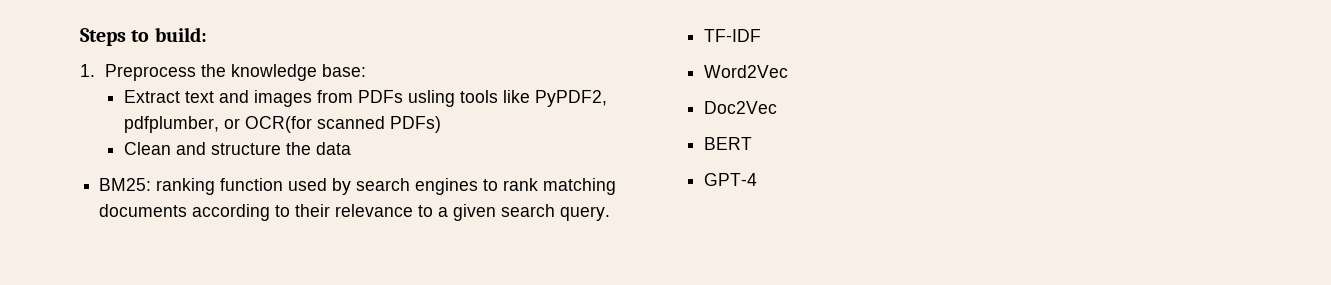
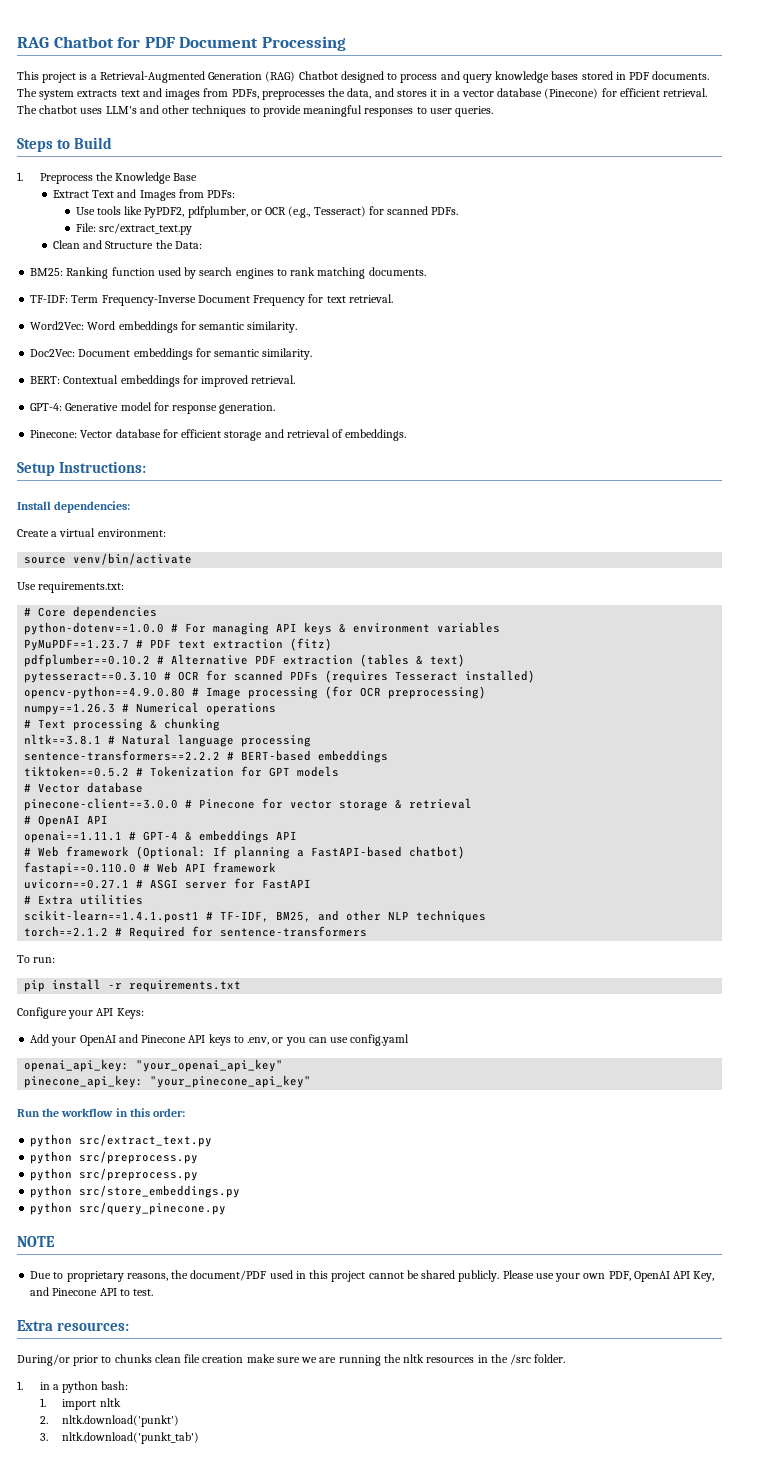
(80, 37) none -> [17,36,346,51] [17,71,710,83] [17,88,708,100] [17,105,494,117] RAG Chatbot for PDF Document Processing // This project is a Retrieval-Augmented Generation (RAG) Chatbot designed to process and query knowledge bases stored in PDF documents. The system extracts text and images from PDFs, preprocesses the data, and stores it in a vector database (Pinecone) for efficient retrieval. The chatbot uses LLM's and other techniques to provide meaningful responses to user queries. //
[154,27,207,42] build: -> [74,137,113,149] Build
[230,64,366,81] knowledge base: -> [115,172,198,184] Knowledge Base
[185,90,456,107] text and images from PDFs usling -> [92,189,236,201] [75,207,95,215] Text and Images from PDFs: // Use
[245,116,442,133] OCR(for scanned PDFs) -> [265,206,459,218] [75,223,192,235] OCR (e.g., Tesseract) for scanned PDFs. // File: src/extract_text.py
[211,142,352,155] structure the data -> [105,240,202,249] Structure the Data:
[156,178,216,195] ranking -> [66,267,109,279] Ranking
[99,204,611,221] [704,29,762,42] [704,65,789,78] [704,101,778,114] [704,137,753,150] [704,173,758,186] documents according to their relevance to a given search query. // TF-IDF // Word2Vec // Doc2Vec // BERT // GPT-4 -> [368,267,426,276] [30,294,393,306] [30,321,298,333] [30,348,313,360] [30,375,296,387] [30,402,276,414] [30,429,407,441] [17,461,147,476] [17,501,131,513] [17,528,166,537] [24,553,193,565] [17,582,125,593] [24,606,158,619] [24,622,501,635] [24,638,333,651] [24,654,466,667] [24,670,536,683] [24,686,487,699] [24,702,277,715] [24,718,221,731] [24,734,312,747] [24,750,389,763] [24,766,340,777] [24,782,144,793] [24,798,473,811] [24,815,109,827] [24,830,298,843] [24,846,466,859] [24,862,277,875] [24,878,312,889] [24,894,144,905] [24,910,487,923] [24,926,368,939] [17,955,56,963] [24,979,242,992] [17,1007,144,1019] [30,1034,410,1046] [24,1059,284,1072] [24,1075,312,1088] [17,1108,186,1117] [30,1134,213,1147] [30,1151,199,1164] [30,1168,199,1181] [30,1185,241,1198] [30,1202,227,1215] [17,1236,55,1247] [30,1270,715,1282] [30,1287,154,1296] [17,1320,130,1331] [17,1354,566,1366] [17,1381,129,1393] [39,1398,121,1410] [39,1415,180,1427] [39,1432,200,1444] documents. // TF-IDF: Term Frequency-Inverse Document Frequency for text retrieval. // Word2Vec: Word embeddings for semantic similarity. // Doc2Vec: Document embeddings for semantic similarity. // BERT: Contextual embeddings for improved retrieval. // GPT-4: Generative model for response generation. // Pinecone: Vector database for efficient storage and retrieval of embeddings. // Setup Instructions: // Install dependencies: // Create a virtual environment: // source venv/bin/activate // Use requirements.txt: // # Core dependencies // python-dotenv==1.0.0 # For managing API keys & environment variables // PyMuPDF==1.23.7 # PDF text extraction (fitz) // pdfplumber==0.10.2 # Alternative PDF extraction (tables & text) // pytesseract==0.3.10 # OCR for scanned PDFs (requires Tesseract installed) // opencv-python==4.9.0.80 # Image processing (for OCR preprocessing) // numpy==1.26.3 # Numerical operations // # Text processing & chunking // nltk==3.8.1 # Natural language processing // sentence-transformers==2.2.2 # BERT-based embeddings // tiktoken==0.5.2 # Tokenization for GPT models // # Vector database // pinecone-client==3.0.0 # Pinecone for vector storage & retrieval // # OpenAI API // openai==1.11.1 # GPT-4 & embeddings API // # Web framework (Optional: If planning a FastAPI-based chatbot) // fastapi==0.110.0 # Web API framework // uvicorn==0.27.1 # ASGI server for FastAPI // # Extra utilities // scikit-learn==1.4.1.post1 # TF-IDF, BM25, and other NLP techniques // torch==2.1.2 # Required for sentence-transformers // To run: // pip install -r requirements.txt // Configure your API Keys: // Add your OpenAI and Pinecone API keys to .env, or you can use config.yaml // openai_api_key: "your_openai_api_key" // pinecone_api_key: "your_pinecone_api_key" // Run the workflow in this order: // python src/extract_text.py // python src/preprocess.py // python src/preprocess.py // python src/store_embeddings.py // python src/query_pinecone.py // NOTE // Due to proprietary reasons, the document/PDF used in this project cannot be shared publicly. Please use your own PDF, OpenAI API Key, and Pinecone API to test. // Extra resources: // During/or prior to chunks clean file creation make sure we are running the nltk resources in the /src folder. // 1. in a python bash: // 1. import nltk // 2. nltk.download('punkt') // 3. nltk.download('punkt_tab')

